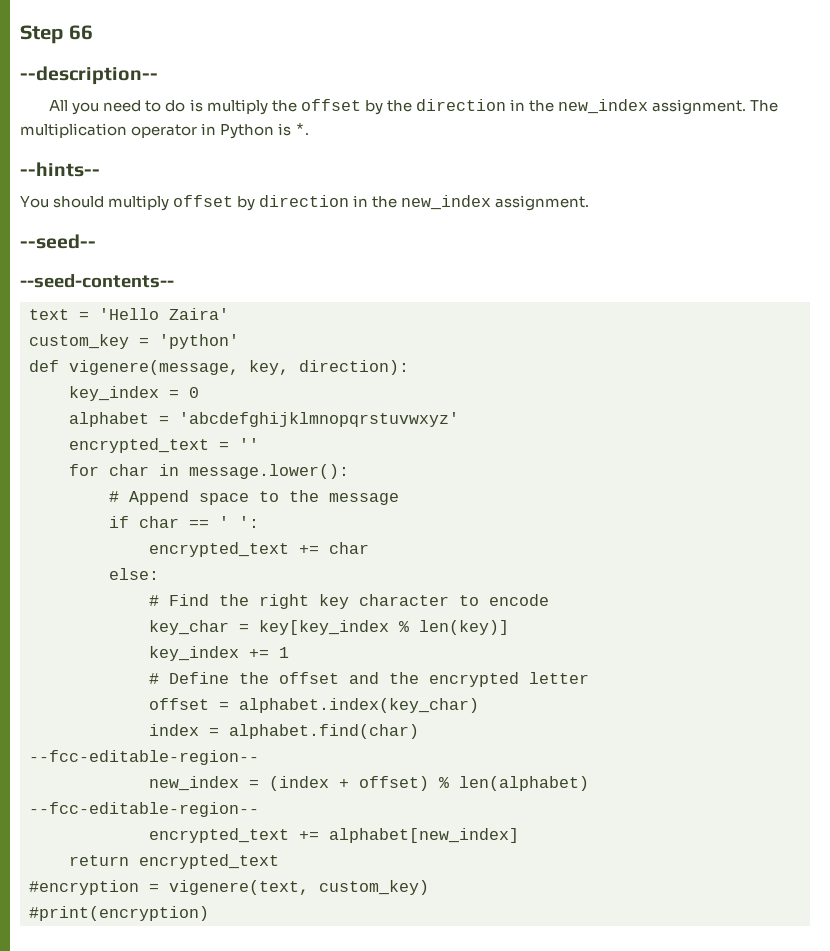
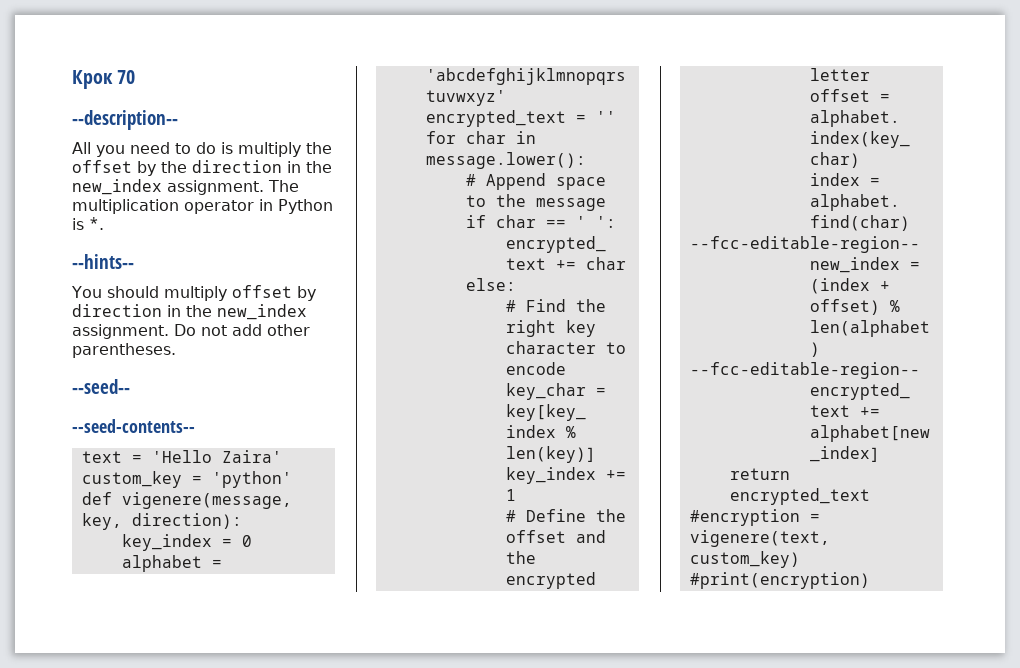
[20,25,93,44] Step 66 -> [72,70,136,89] Крок 70
(590, 203) none -> [174,324,310,336] [72,343,176,358] Do not add other parentheses.

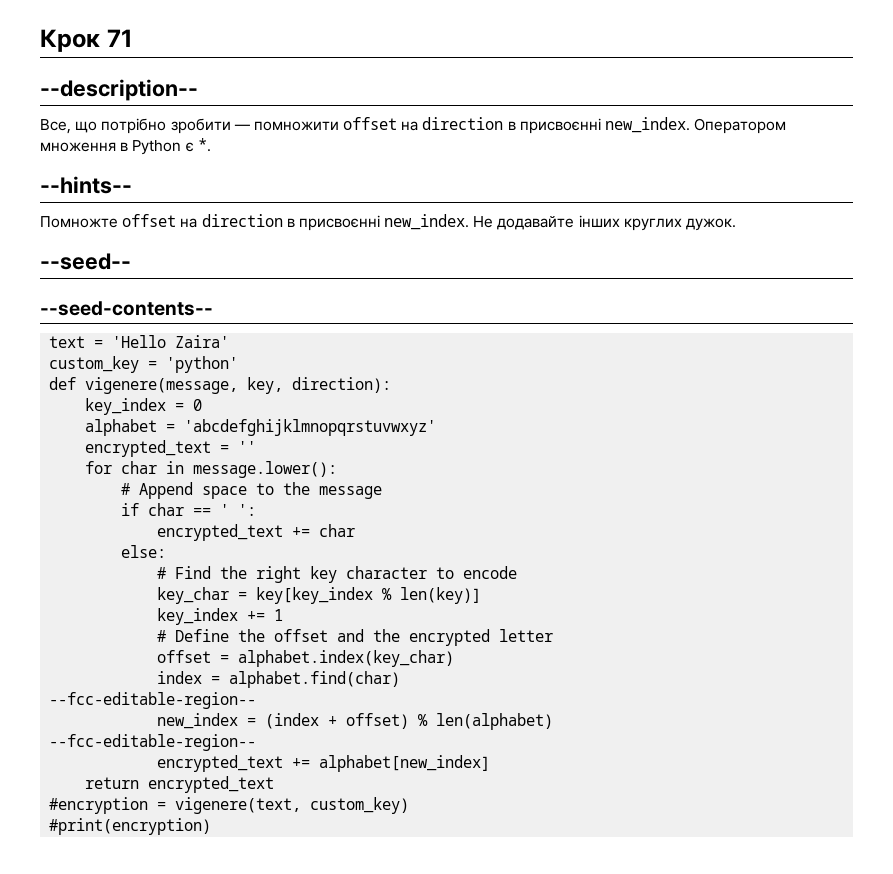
[117,70,136,84] 70 -> [106,29,132,47] 71
[72,142,332,157] [72,160,332,176] [72,179,299,195] [72,199,333,214] [72,217,104,230] [72,254,134,269] [71,285,316,301] [72,304,307,320] [72,324,310,339] [72,343,176,358] All you need to do is multiply the offset by the direction in the new_index assignment. The multiplication operator in Python is *. // --hints-- // You should multiply offset by direction in the new_index assignment. Do not add other parentheses. -> [40,117,787,134] [40,138,211,155] [40,176,132,194] [40,214,737,231] Все, що потрібно зробити — помножити offset на direction в присвоєнні new_index. Оператором множення в Python є *. // --hints-- // Помножте offset на direction в присвоєнні new_index. Не додавайте інших круглих дужок.

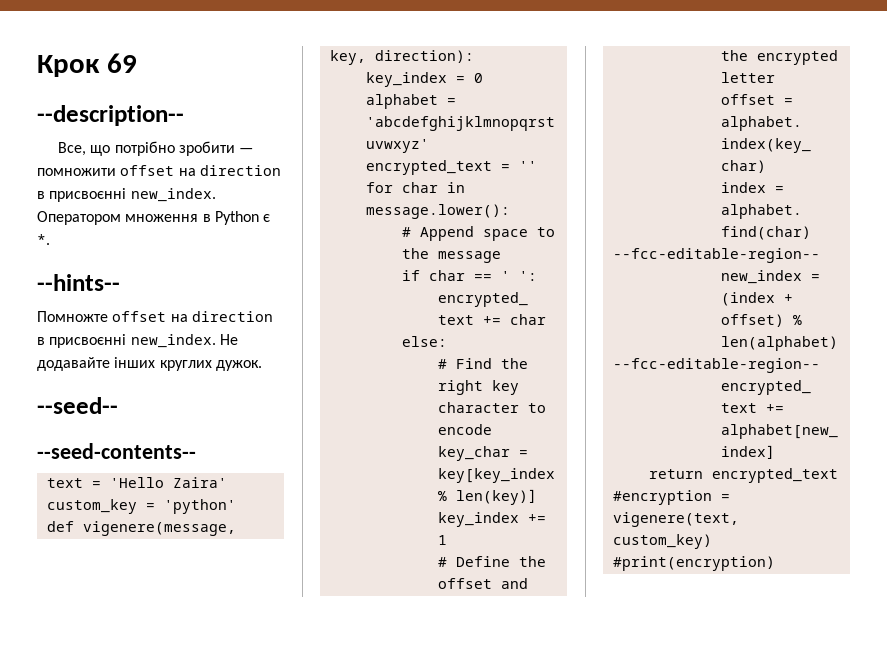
[106,29,132,47] 71 -> [106,53,137,73] 69

